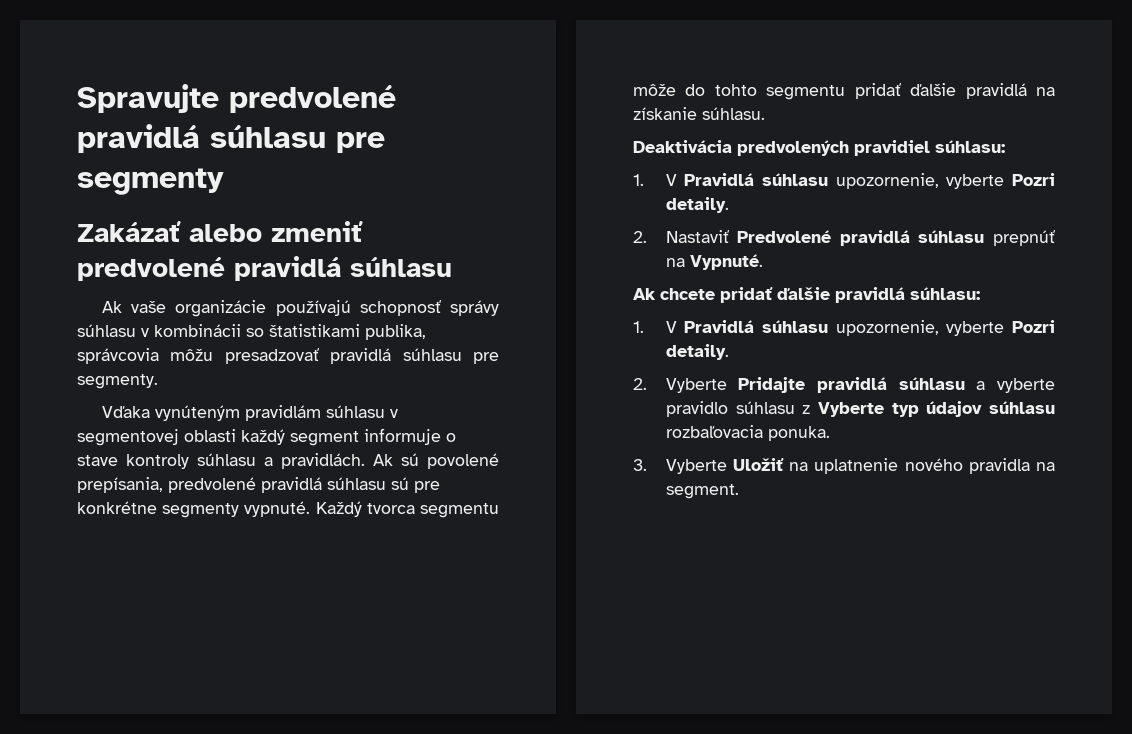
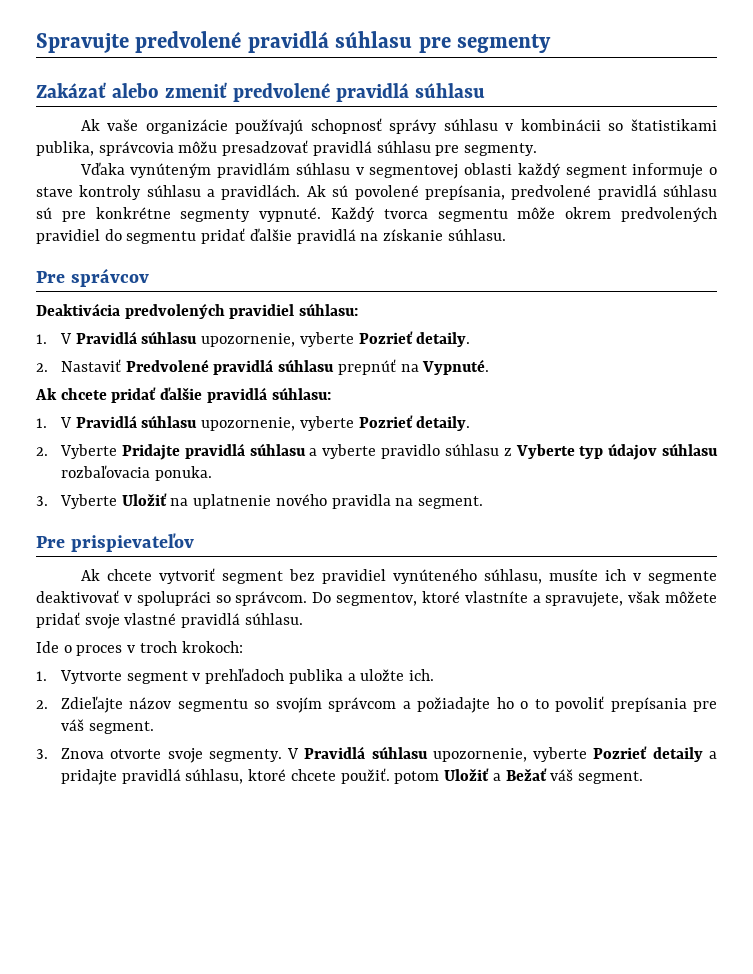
[685,84,757,96] do tohto -> [565,207,717,222] [36,229,122,244] okrem predvolených pravidiel do
(765, 113) none -> [36,268,149,287] // Pre správcov
[1012,173,1055,186] Pozri -> [358,331,413,344] Pozrieť
[1012,320,1055,333] Pozri -> [358,415,413,428] Pozrieť
(739, 491) none -> [36,533,194,552] [80,568,717,584] [36,590,717,607] [36,612,303,629] [36,641,243,656] [36,668,435,684] [36,696,717,713] [61,719,154,734] [36,746,717,763] [61,768,643,785] // Pre prispievateľov // Ak chcete vytvoriť segment bez pravidiel vynúteného súhlasu, musíte ich v segmente deaktivovať v spolupráci so správcom. Do segmentov, ktoré vlastníte a spravujete, však môžete pridať svoje vlastné pravidlá súhlasu. // Ide o proces v troch krokoch: // 1. Vytvorte segment v prehľadoch publika a uložte ich. // 2. Zdieľajte názov segmentu so svojím správcom a požiadajte ho o to povoliť prepísania pre váš segment. // 3. Znova otvorte svoje segmenty. V Pravidlá súhlasu upozornenie, vyberte Pozrieť detaily a pridajte pravidlá súhlasu, ktoré chcete použiť. potom Uložiť a Bežať váš segment.

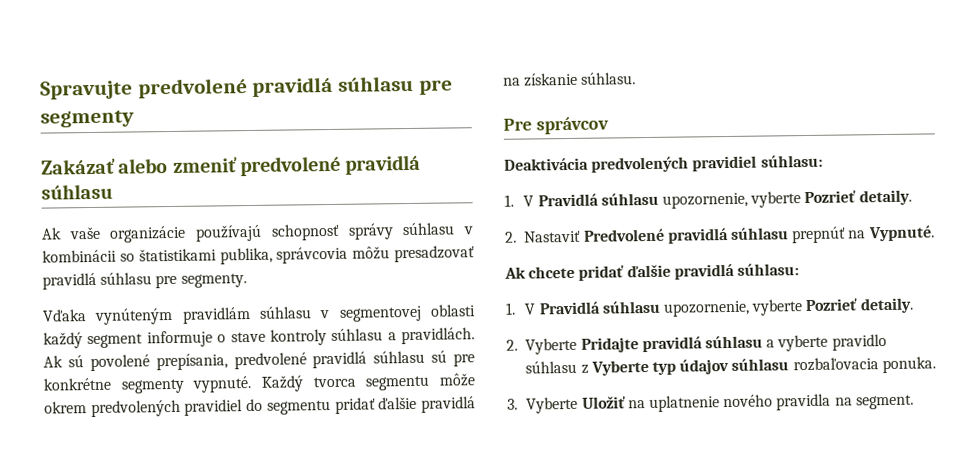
[36,533,194,552] [80,568,717,584] [36,590,717,607] [36,612,303,629] [36,641,243,656] [36,668,435,684] [36,696,717,713] [61,719,154,734] [36,746,717,763] [61,768,643,785] // Pre prispievateľov // Ak chcete vytvoriť segment bez pravidiel vynúteného súhlasu, musíte ich v segmente deaktivovať v spolupráci so správcom. Do segmentov, ktoré vlastníte a spravujete, však môžete pridať svoje vlastné pravidlá súhlasu. // Ide o proces v troch krokoch: // 1. Vytvorte segment v prehľadoch publika a uložte ich. // 2. Zdieľajte názov segmentu so svojím správcom a požiadajte ho o to povoliť prepísania pre váš segment. // 3. Znova otvorte svoje segmenty. V Pravidlá súhlasu upozornenie, vyberte Pozrieť detaily a pridajte pravidlá súhlasu, ktoré chcete použiť. potom Uložiť a Bežať váš segment. -> (914, 402) none

